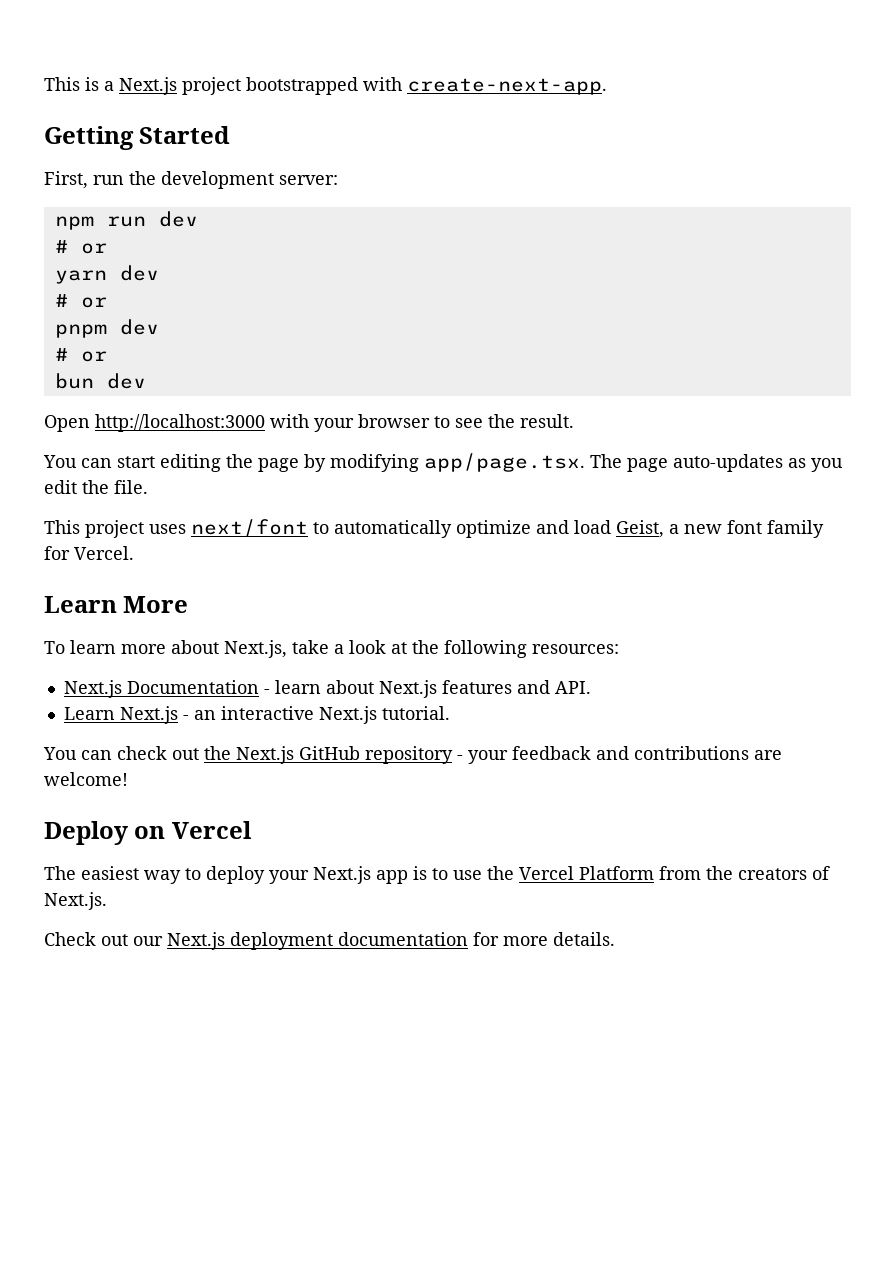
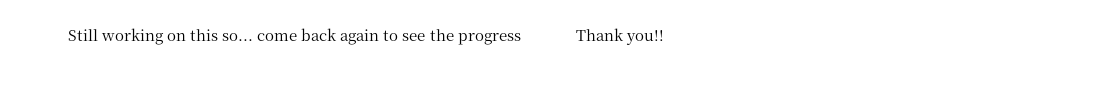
[44,77,607,95] [44,126,231,150] [44,171,338,189] [54,211,198,230] [54,240,107,254] [54,265,159,284] [54,294,107,308] [54,319,159,338] [54,348,107,362] [54,373,146,389] [44,414,574,432] [43,453,843,472] [44,480,148,494] [44,519,824,538] [44,546,134,560] [44,596,189,613] [44,640,619,658] [63,680,591,698] [63,706,450,724] [43,746,782,764] [44,772,128,786] [44,821,252,845] [44,866,830,884] [44,892,107,910] [44,932,615,950] This is a Next.js project bootstrapped with create-next-app. // Getting Started // First, run the development server: // npm run dev // # or // yarn dev // # or // pnpm dev // # or // bun dev // Open http://localhost:3000 with your browser to see the result. // You can start editing the page by modifying app/page.tsx. The page auto-updates as you edit the file. // This project uses next/font to automatically optimize and load Geist, a new font family for Vercel. // Learn More // To learn more about Next.js, take a look at the following resources: // Next.js Documentation - learn about Next.js features and API. // Learn Next.js - an interactive Next.js tutorial. // You can check out the Next.js GitHub repository - your feedback and contributions are welcome! // Deploy on Vercel // The easiest way to deploy your Next.js app is to use the Vercel Platform from the creators of Next.js. // Check out our Next.js deployment documentation for more details. -> [68,28,665,45] Still working on this so... come back again to see the progress Thank you!!

